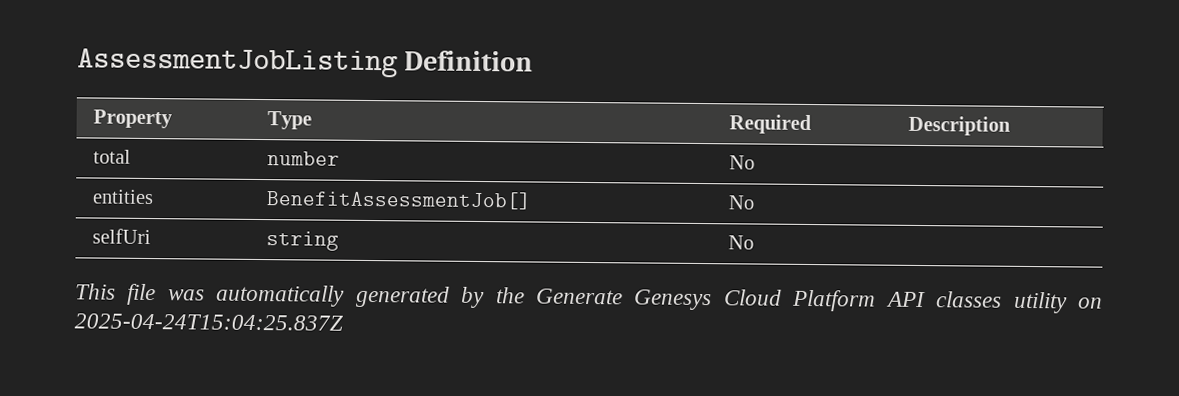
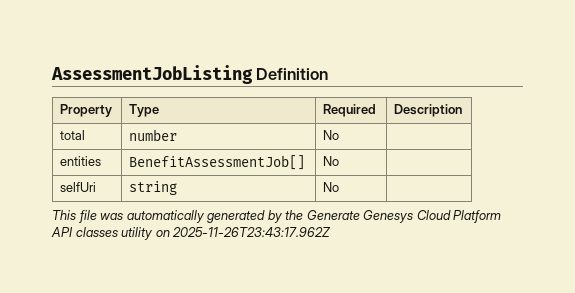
[74,313,343,331] 2025-04-24T15:04:25.837Z -> [172,227,332,237] 2025-11-26T23:43:17.962Z

